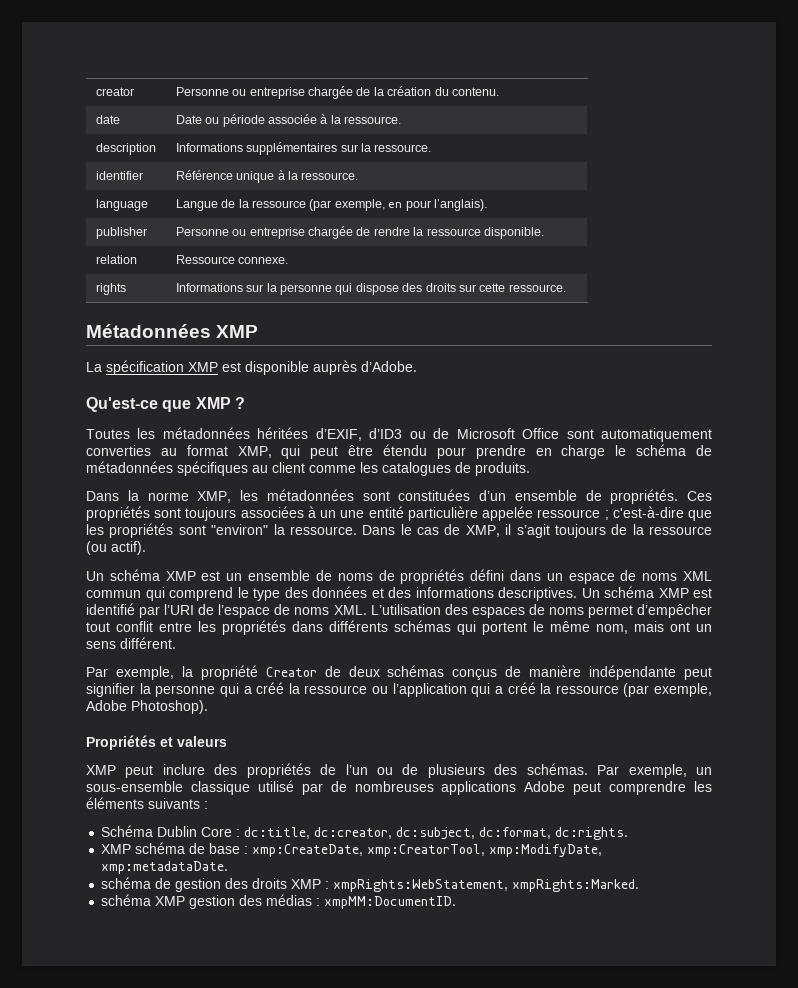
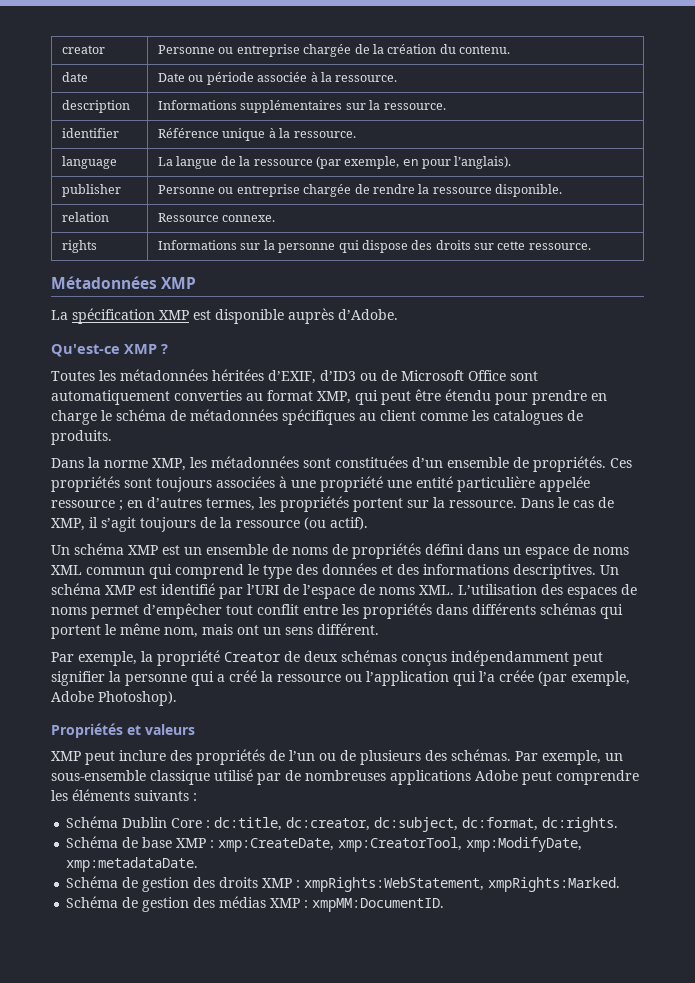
[175,199,218,211] Langue -> [158,156,218,169] La langue
[162,400,192,412] que -> (120, 350) none
[320,510,337,518] un -> [291,476,383,492] une propriété
[612,506,713,521] [86,523,269,538] c'est-à-dire que les propriétés sont "environ" -> [127,496,429,512] en d’autres termes, les propriétés portent sur
[505,665,677,680] de manière indépendante -> [451,650,569,666] indépendamment
[494,682,619,694] a créé la ressource -> [479,670,534,682] l’a créée
[101,842,186,854] XMP schéma -> [66,836,119,848] Schéma
(241, 848) none -> [176,838,207,848] XMP
[101,877,152,889] schéma -> [66,876,119,888] Schéma
[101,894,186,906] schéma XMP -> [66,896,139,908] Schéma de
(313, 900) none -> [270,898,301,908] XMP

